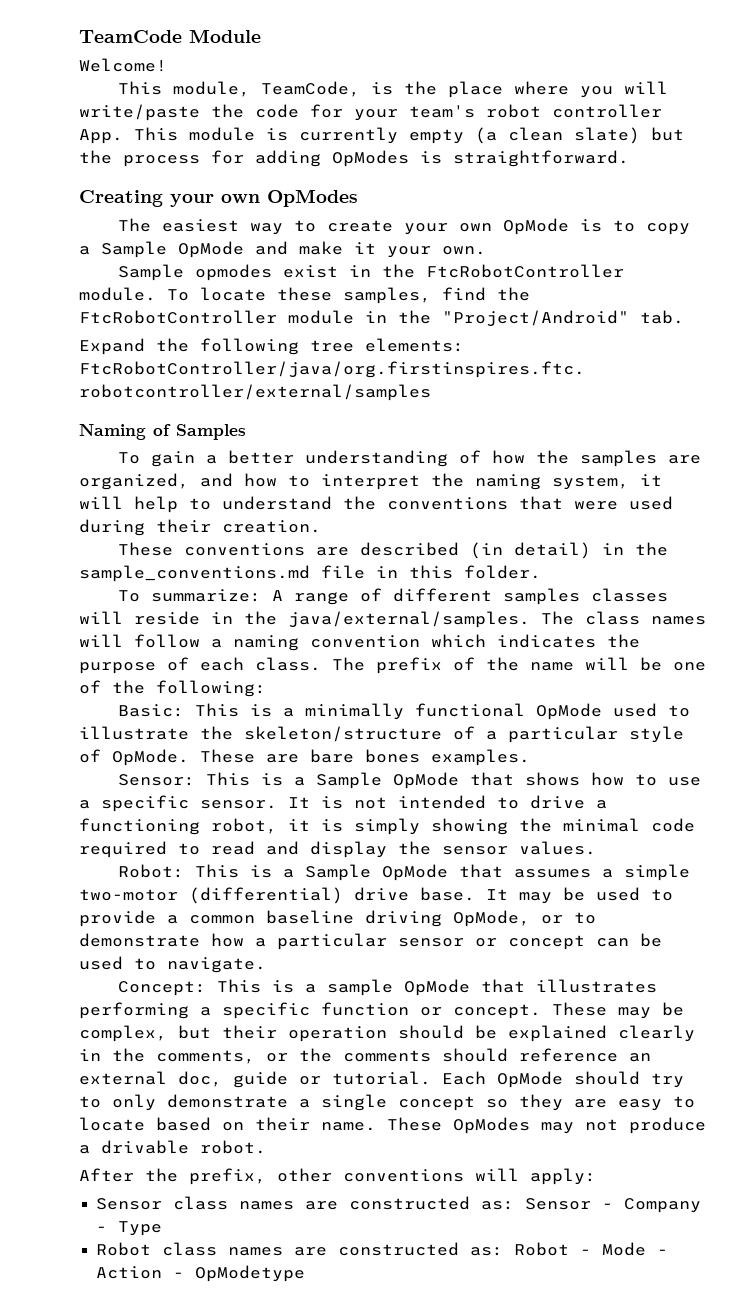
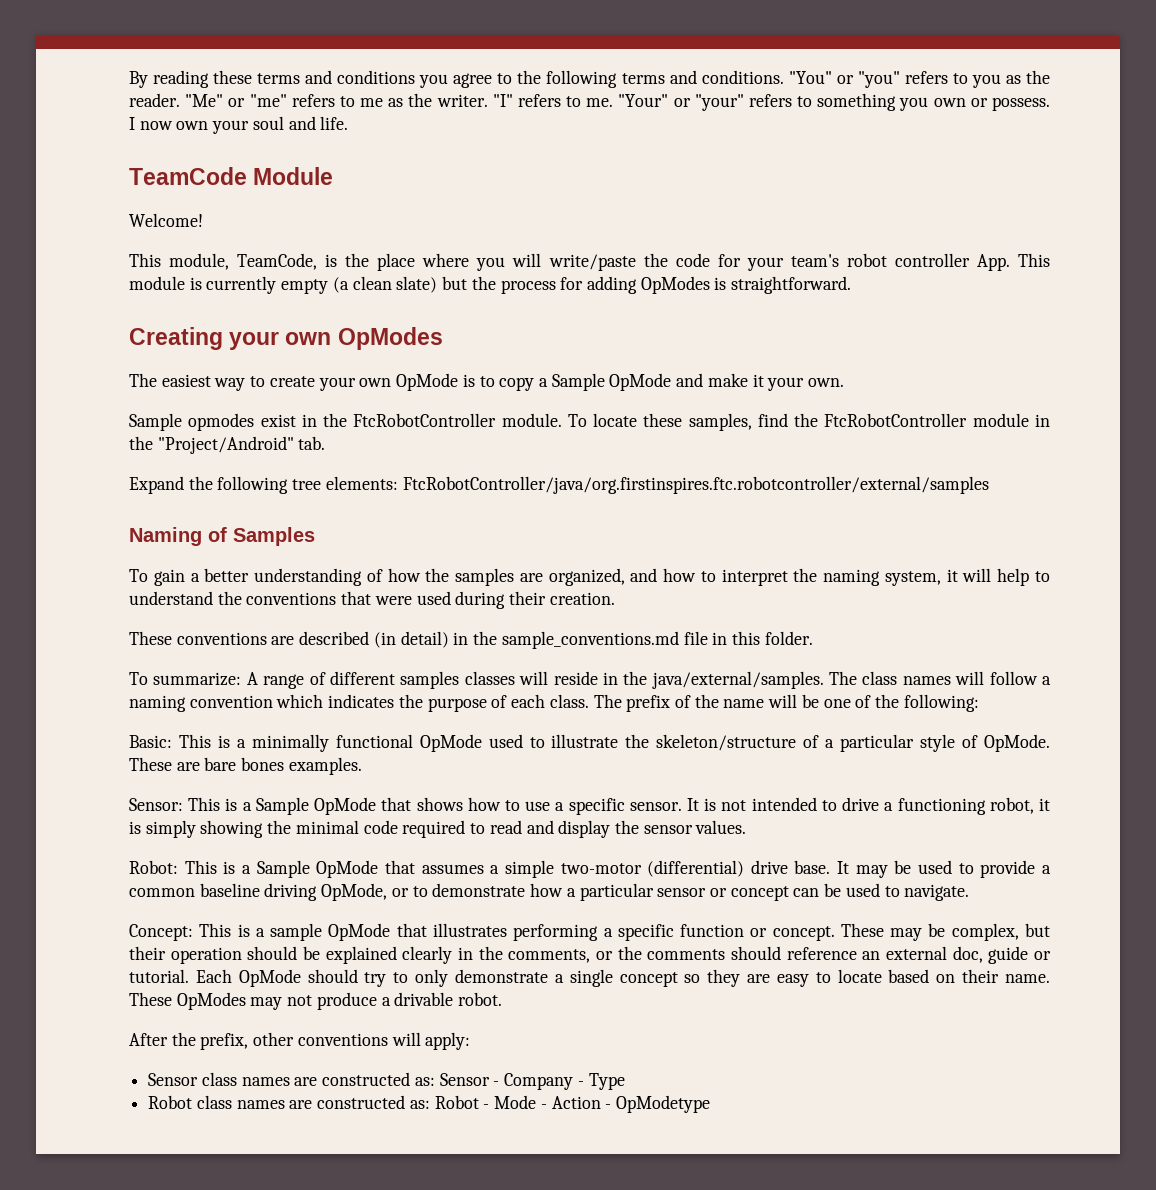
(79, 36) none -> [129,70,1050,88] [129,93,1050,111] [129,116,349,134] By reading these terms and conditions you agree to the following terms and conditions. "You" or "you" refers to you as the reader. "Me" or "me" refers to me as the writer. "I" refers to me. "Your" or "your" refers to something you own or possess. I now own your soul and life. //

